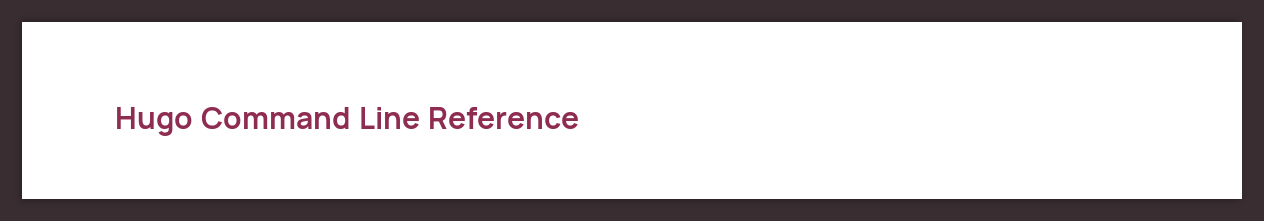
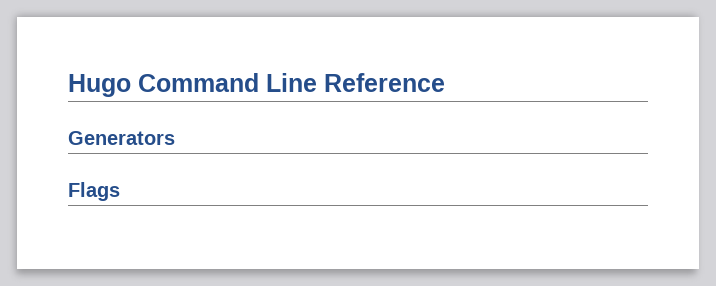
(580, 118) none -> [68,131,175,145] [68,182,120,201] // Generators // Flags

